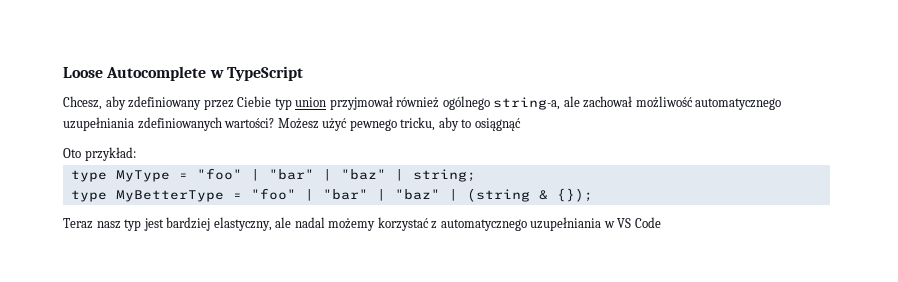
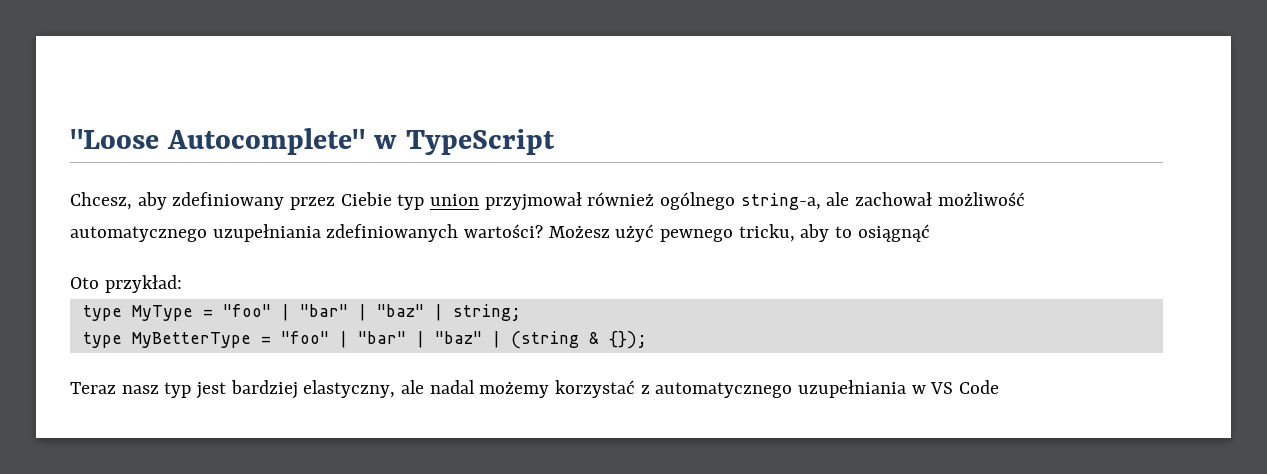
[63,66,207,81] Loose Autocomplete -> [70,128,365,155] "Loose Autocomplete"

